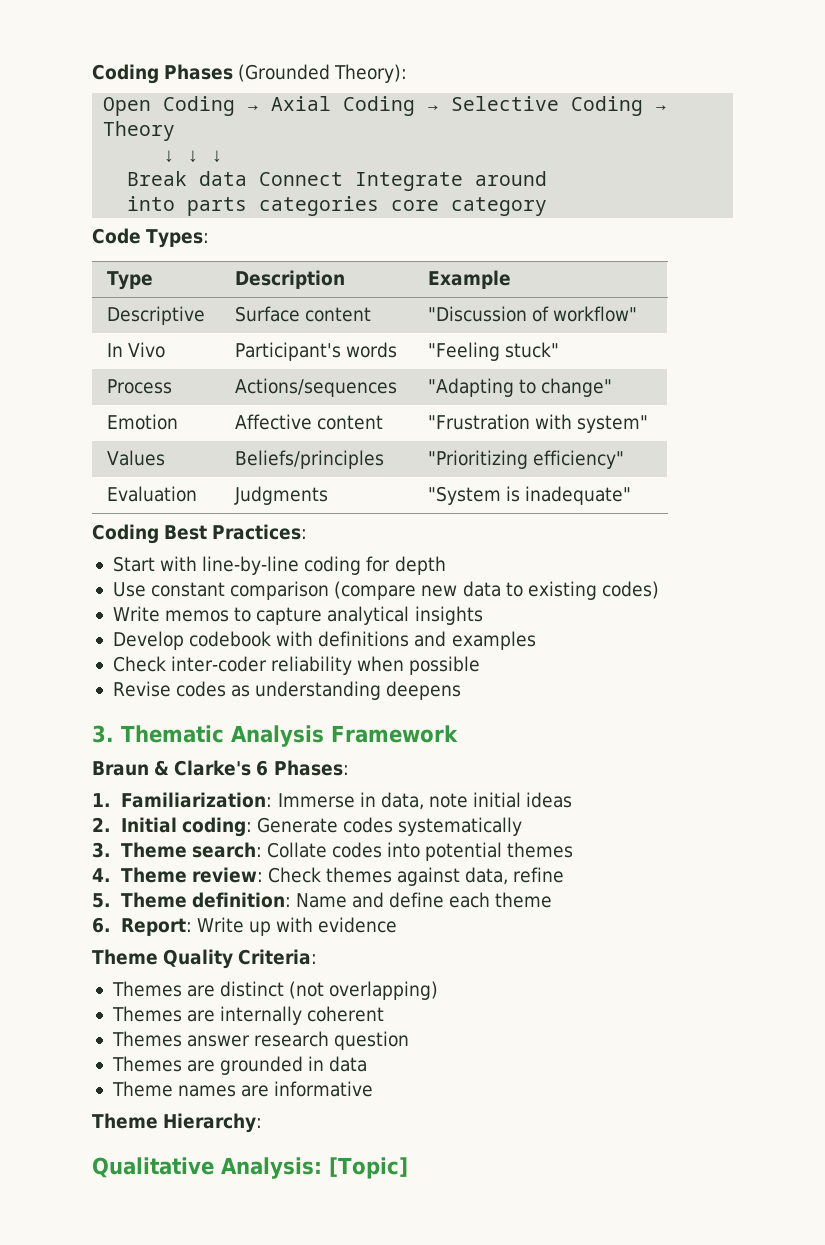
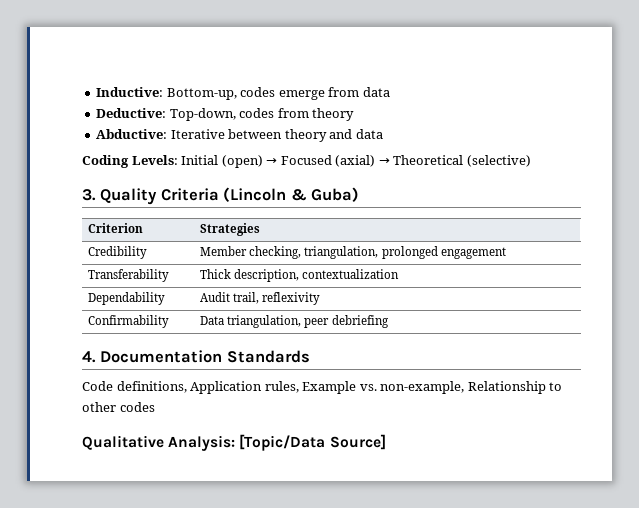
[92,64,408,84] [103,96,668,116] [103,121,176,141] [163,150,224,162] [127,171,548,191] [127,196,548,216] [92,228,210,248] [106,271,154,290] [234,270,345,289] [427,270,511,289] [106,306,205,325] [234,306,371,322] [427,306,637,322] [106,342,165,358] [234,342,397,361] [427,342,559,361] [106,379,172,394] [234,378,397,397] [427,378,612,397] [106,414,178,430] [234,414,383,430] [427,414,648,433] [106,450,165,466] [234,450,384,469] [427,450,624,469] [106,486,197,502] [233,486,328,505] [427,486,631,505] [92,524,308,544] [112,556,446,575] [112,581,659,600] [112,606,483,625] [112,631,536,650] [112,656,481,675] [112,681,462,700] [92,725,458,747] [92,760,349,776] [92,792,573,810] [92,817,523,837] [92,842,574,861] [92,867,565,886] [92,892,553,908] [92,917,398,936] [92,949,318,969] [111,981,439,1000] [111,1006,385,1025] [111,1031,410,1050] [111,1056,368,1075] [111,1081,374,1097] [92,1113,263,1133] Coding Phases (Grounded Theory): // Open Coding → Axial Coding → Selective Coding → Theory // ↓ ↓ ↓ // Break data Connect Integrate around // into parts categories core category // Code Types: // Type | Description | Example // Descriptive | Surface content | "Discussion of workflow" // In Vivo | Participant's words | "Feeling stuck" // Process | Actions/sequences | "Adapting to change" // Emotion | Affective content | "Frustration with system" // Values | Beliefs/principles | "Prioritizing efficiency" // Evaluation | Judgments | "System is inadequate" // Coding Best Practices: // Start with line-by-line coding for depth // Use constant comparison (compare new data to existing codes) // Write memos to capture analytical insights // Develop codebook with definitions and examples // Check inter-coder reliability when possible // Revise codes as understanding deepens // 3. Thematic Analysis Framework // Braun & Clarke's 6 Phases: // 1. Familiarization: Immerse in data, note initial ideas // 2. Initial coding: Generate codes systematically // 3. Theme search: Collate codes into potential themes // 4. Theme review: Check themes against data, refine // 5. Theme definition: Name and define each theme // 6. Report: Write up with evidence // Theme Quality Criteria: // Themes are distinct (not overlapping) // Themes are internally coherent // Themes answer research question // Themes are grounded in data // Theme names are informative // Theme Hierarchy: -> [96,87,390,100] [96,108,355,121] [96,129,383,142] [82,155,531,168] [82,187,360,205] [88,223,144,233] [200,223,261,236] [88,246,148,259] [200,246,506,259] [88,269,170,282] [200,269,400,282] [88,292,166,305] [200,292,321,305] [88,315,170,328] [200,315,389,328] [82,350,310,363] [82,381,563,394] [82,402,155,412] Inductive: Bottom-up, codes emerge from data // Deductive: Top-down, codes from theory // Abductive: Iterative between theory and data // Coding Levels: Initial (open) → Focused (axial) → Theoretical (selective) // 3. Quality Criteria (Lincoln & Guba) // Criterion | Strategies // Credibility | Member checking, triangulation, prolonged engagement // Transferability | Thick description, contextualization // Dependability | Audit trail, reflexivity // Confirmability | Data triangulation, peer debriefing // 4. Documentation Standards // Code definitions, Application rules, Example vs. non-example, Relationship to other codes
[329,1157,408,1179] [Topic] -> [239,434,386,451] [Topic/Data Source]

